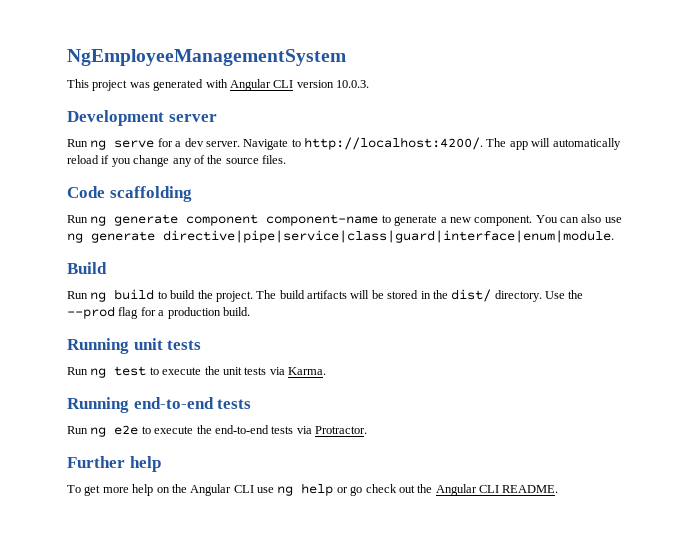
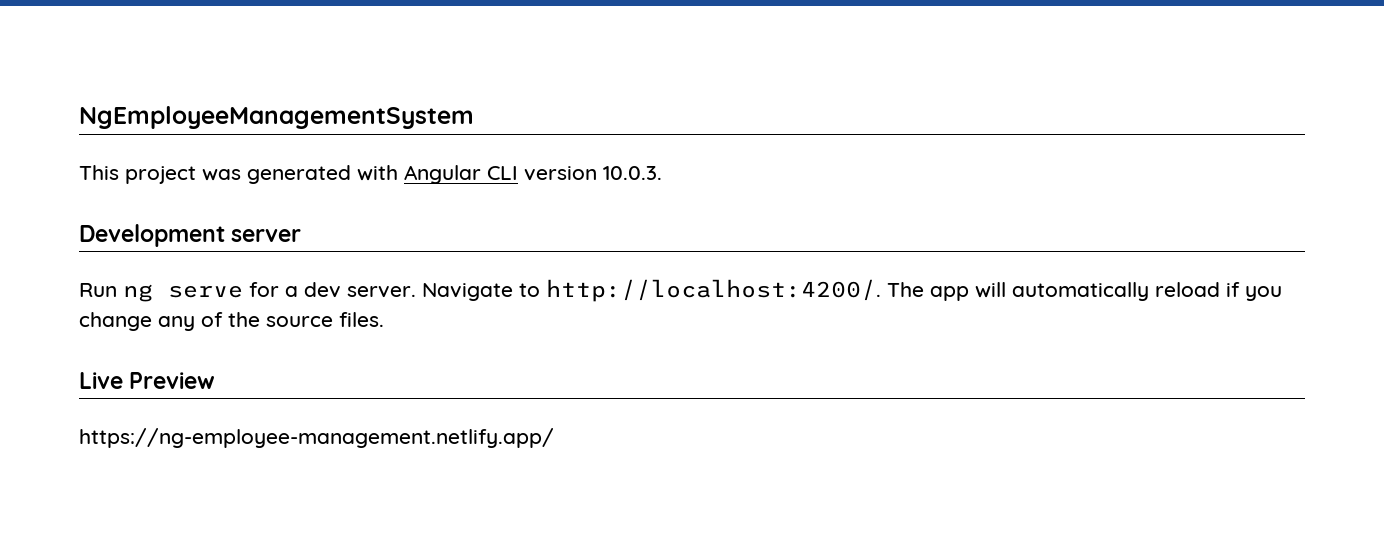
[67,186,192,202] [67,214,622,226] [67,230,614,243] [67,262,107,274] [67,289,584,302] [67,306,250,319] [67,338,202,354] [67,366,326,378] [67,397,252,413] [67,425,367,437] [67,456,161,472] [67,483,559,496] Code scaffolding // Run ng generate component component-name to generate a new component. You can also use ng generate directive|pipe|service|class|guard|interface|enum|module. // Build // Run ng build to build the project. The build artifacts will be stored in the dist/ directory. Use the --prod flag for a production build. // Running unit tests // Run ng test to execute the unit tests via Karma. // Running end-to-end tests // Run ng e2e to execute the end-to-end tests via Protractor. // Further help // To get more help on the Angular CLI use ng help or go check out the Angular CLI README. -> [79,372,216,389] [79,428,554,448] Live Preview // https://ng-employee-management.netlify.app/

